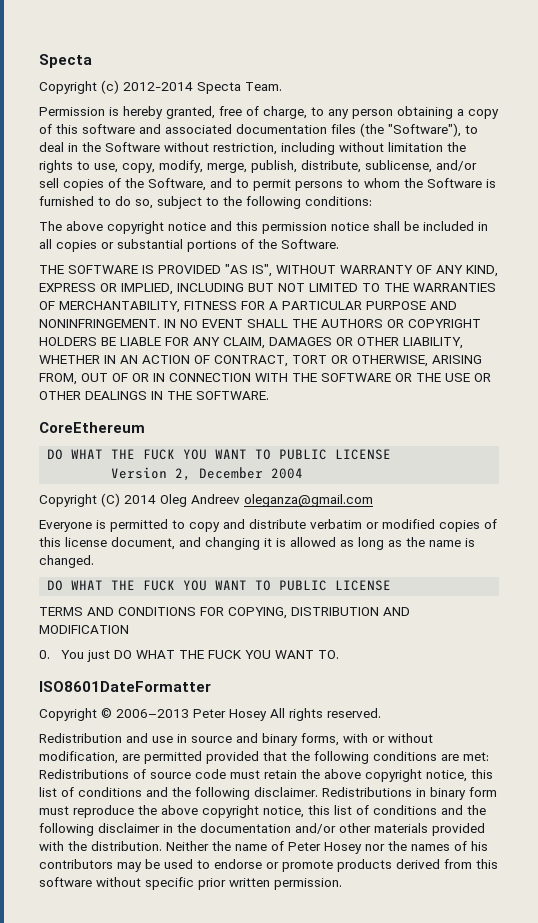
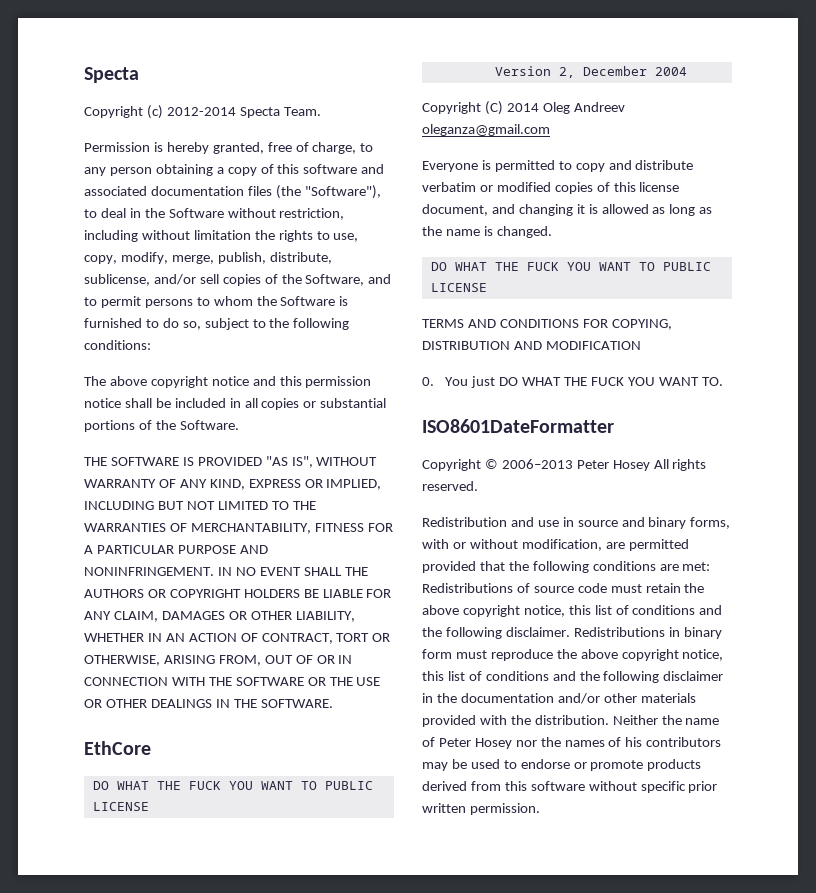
[39,422,145,433] CoreEthereum -> [84,741,151,755] EthCore

